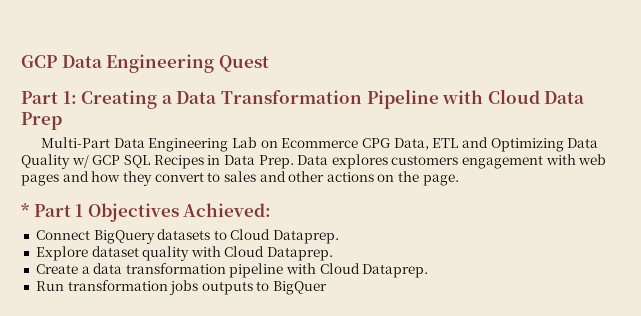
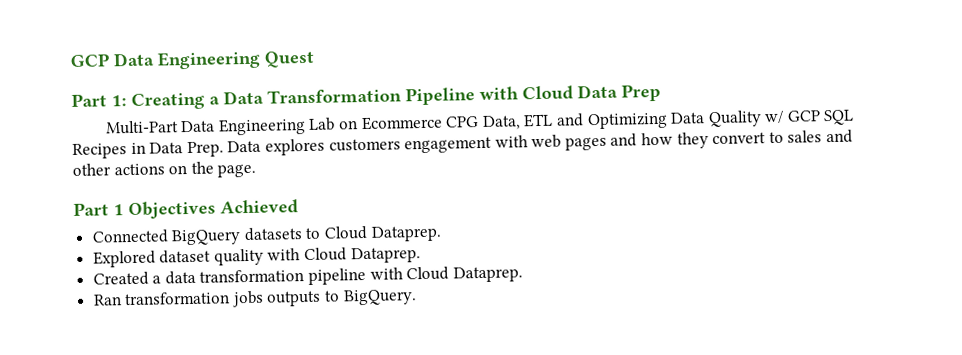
[21,202,30,217] * -> (257, 170) none
[183,203,272,217] [35,230,90,240] Achieved: // Connect -> [220,199,299,215] [91,229,169,244] Achieved // Connected
[35,246,88,261] Explore -> [92,250,156,268] Explored
[35,264,78,274] Create -> [92,271,149,286] Created
[35,281,64,291] Run -> [92,294,122,306] Ran
[273,281,328,295] BigQuer -> [342,289,417,306] BigQuery.

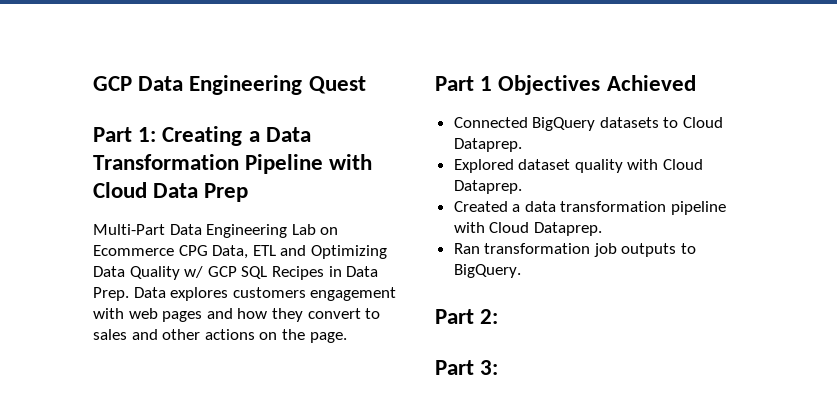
[231,290,264,308] jobs -> [593,243,617,257] job
(417, 297) none -> [435,309,499,324] [435,360,499,375] // Part 2: // Part 3:

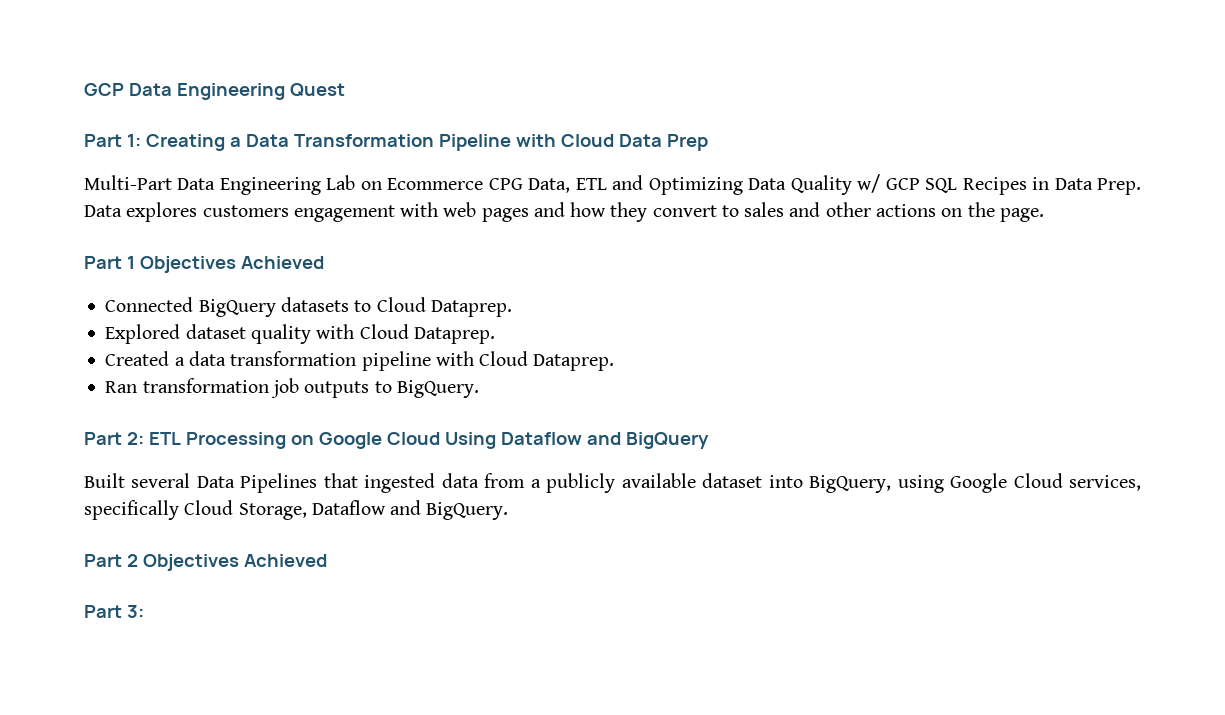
(499, 316) none -> [148,432,709,449] [84,473,1141,493] [84,500,509,520] [84,554,327,571] ETL Processing on Google Cloud Using Dataflow and BigQuery // Built several Data Pipelines that ingested data from a publicly available dataset into BigQuery, using Google Cloud services, specifically Cloud Storage, Dataflow and BigQuery. // Part 2 Objectives Achieved

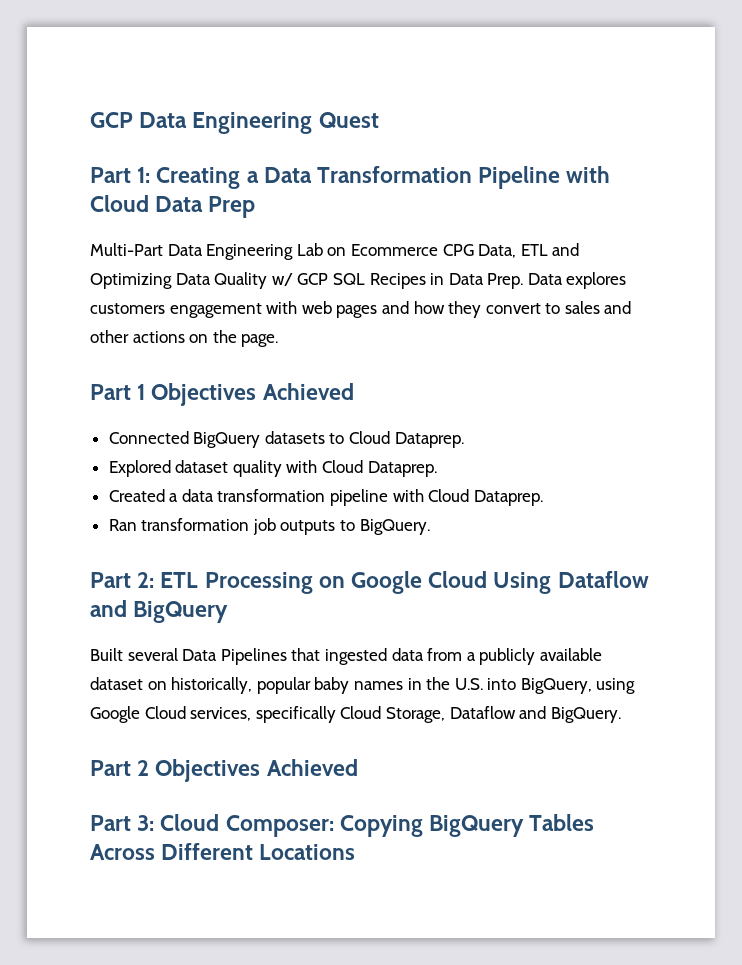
(763, 480) none -> [147,677,483,694] on historically, popular baby names in the U.S.
(144, 611) none -> [160,814,595,837] [90,843,356,860] Cloud Composer: Copying BigQuery Tables Across Different Locations

